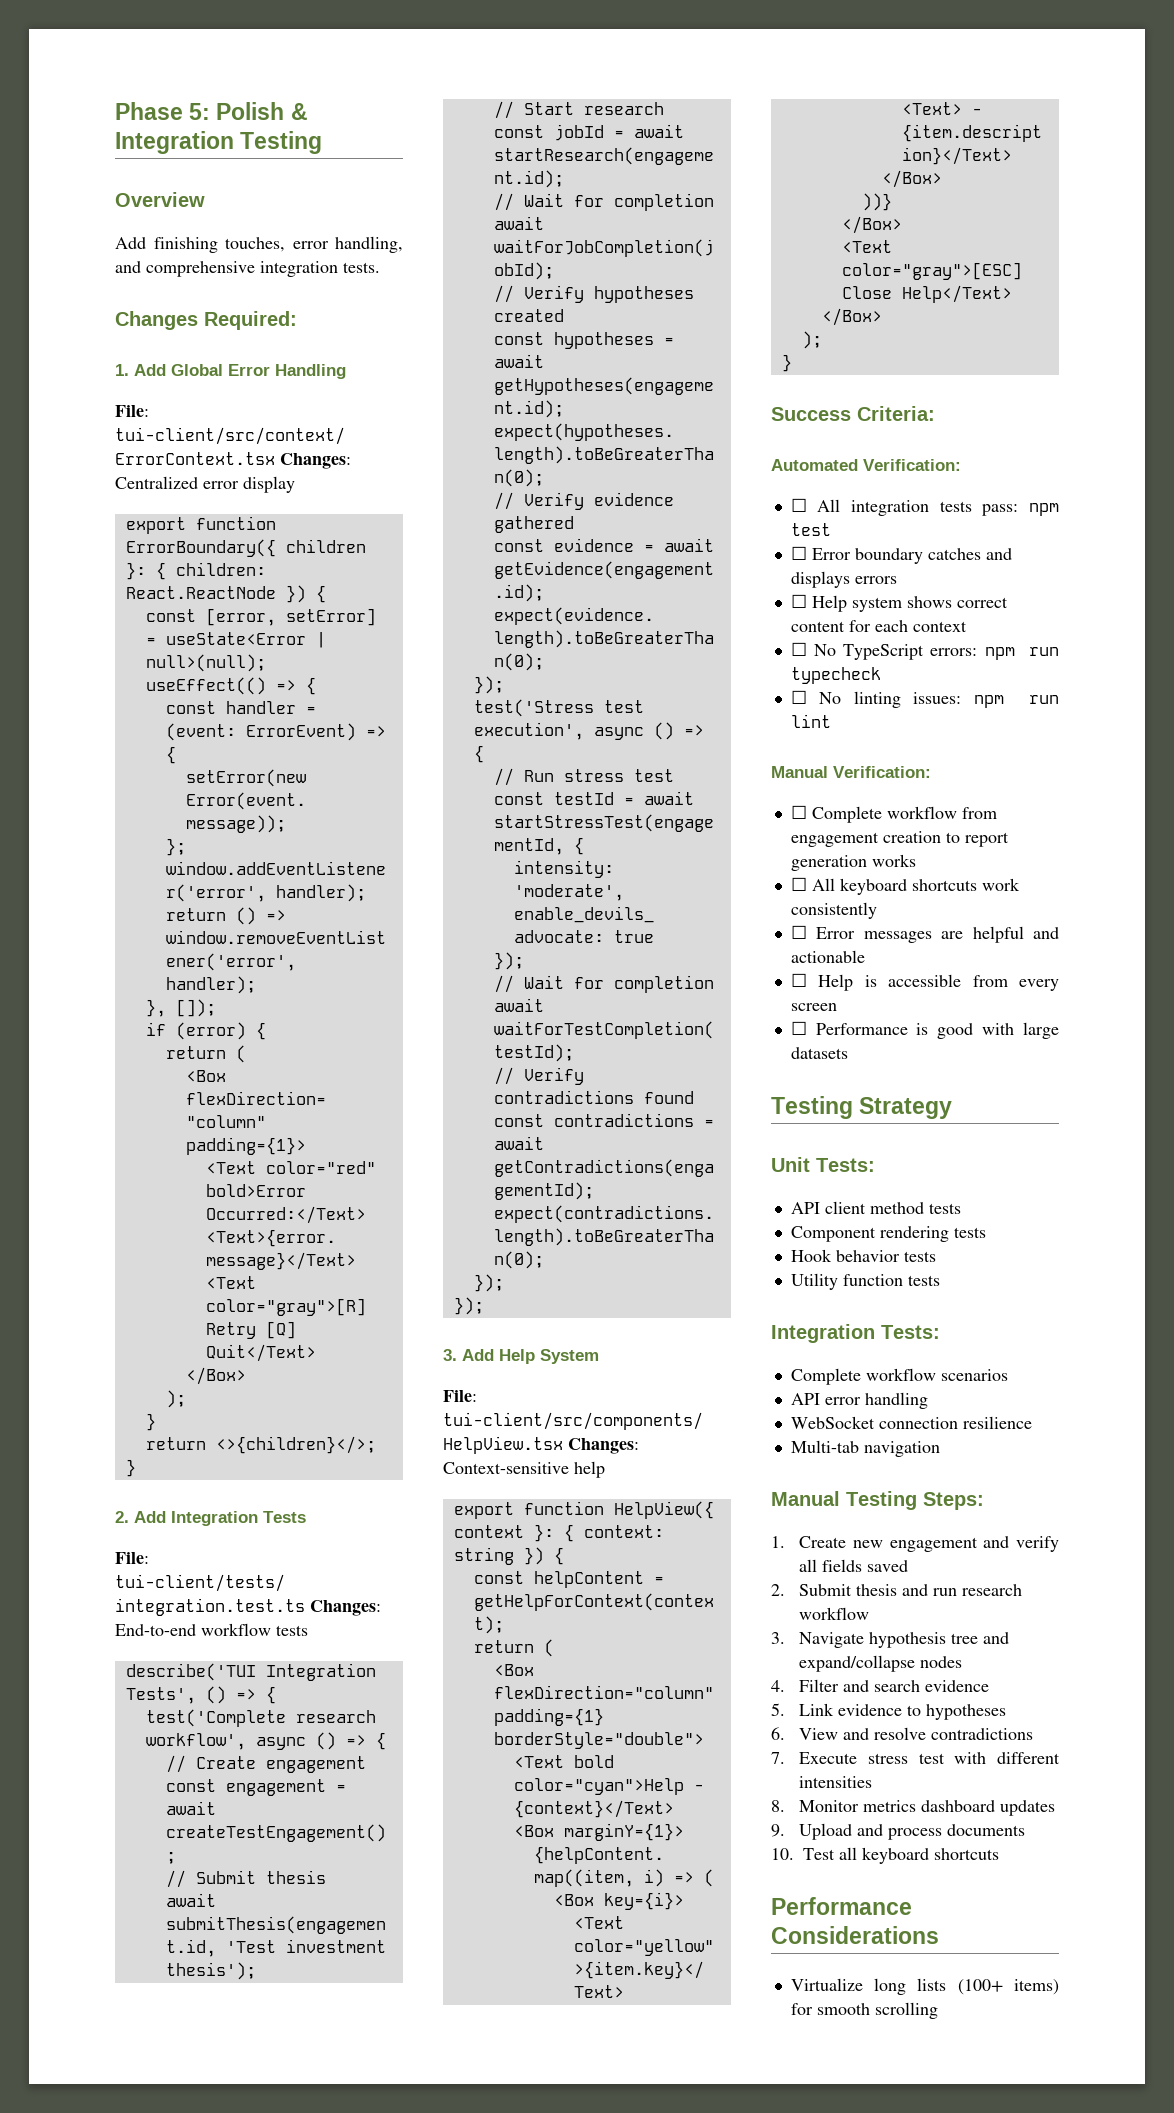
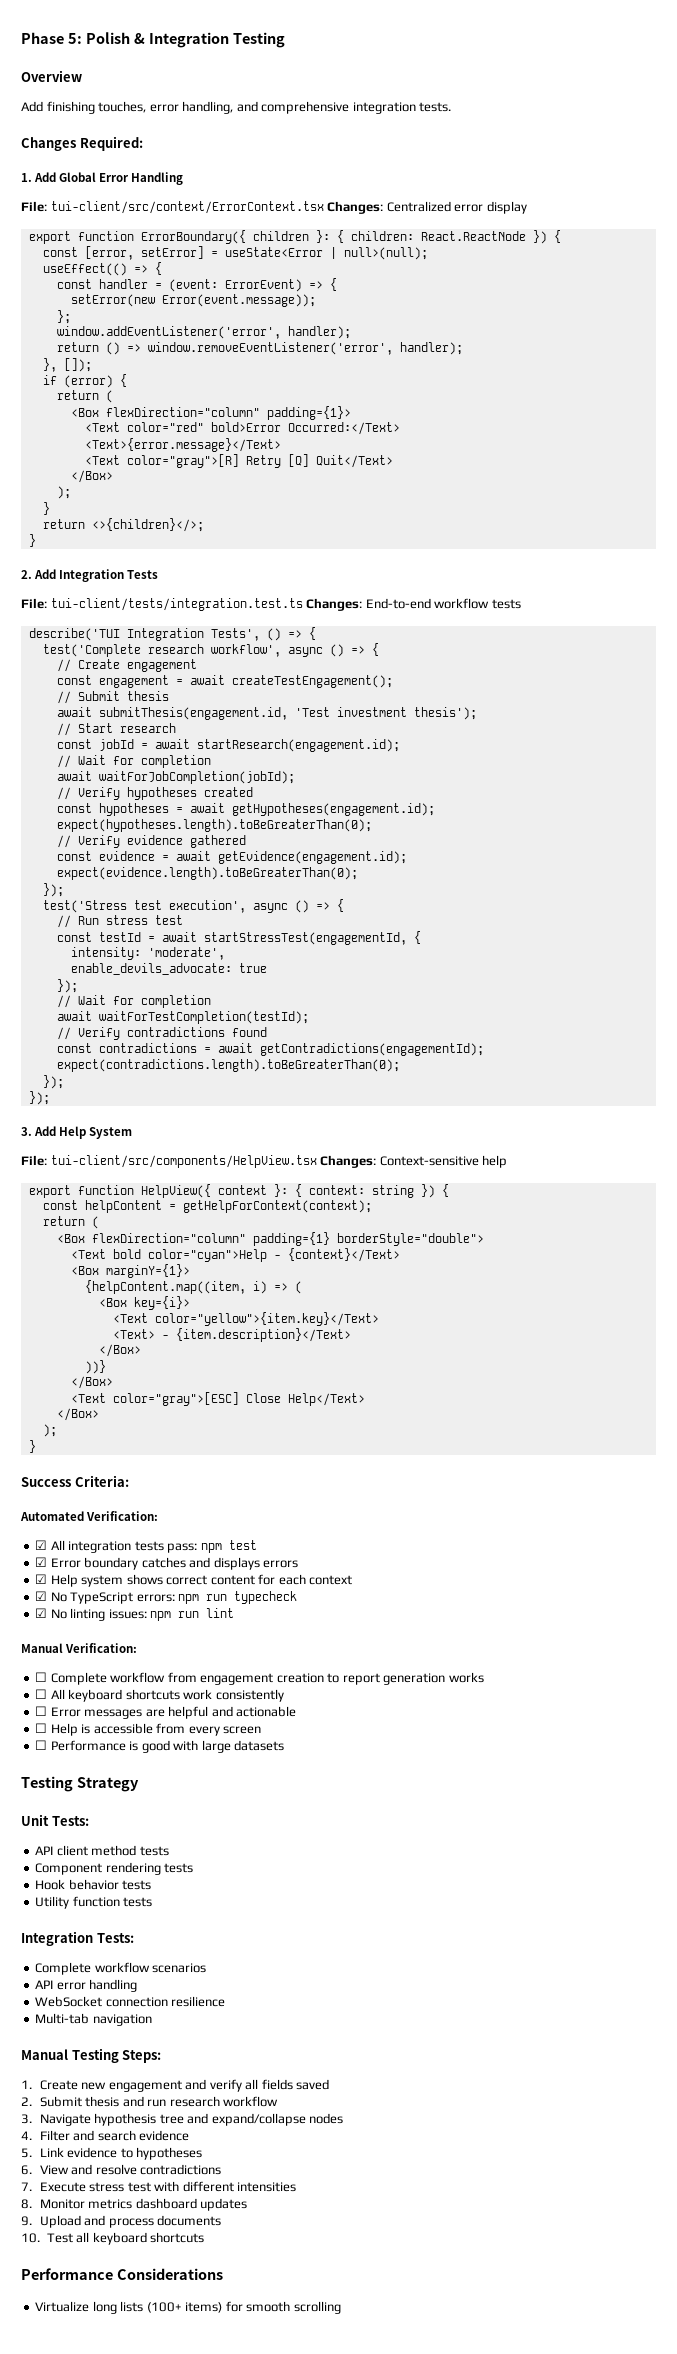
[790,498,807,512] ☐ -> [35,1540,48,1550] ☑
[790,546,807,560] ☐ -> [35,1557,48,1567] ☑
[790,594,807,608] ☐ -> [35,1574,48,1584] ☑
[790,642,807,656] ☐ -> [35,1591,48,1601] ☑
[790,690,807,704] ☐ -> [35,1608,48,1618] ☑

